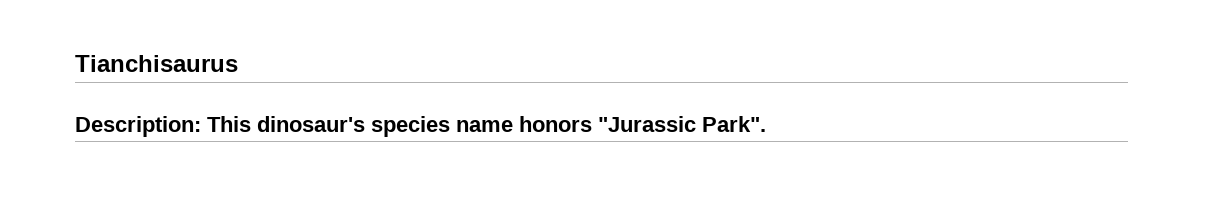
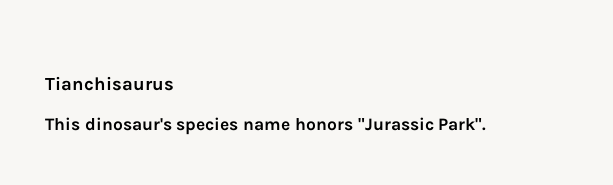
[75,116,201,137] Description: -> (174, 83) none

